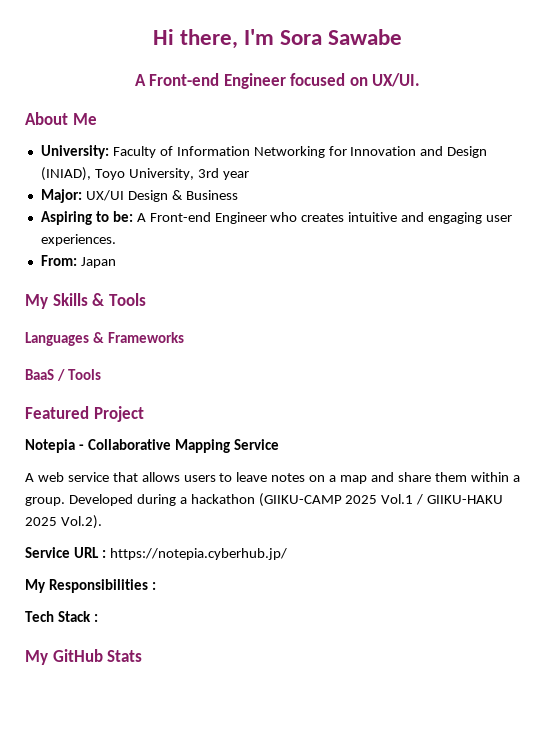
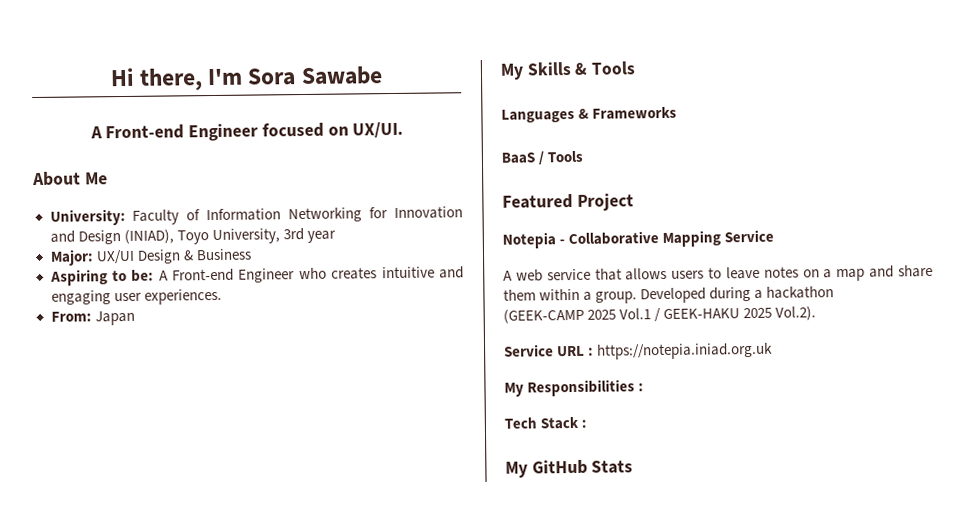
[258,493,342,507] (GIIKU-CAMP -> [503,308,584,324] // (GEEK-CAMP
[427,495,504,504] GIIKU-HAKU -> [663,308,741,319] GEEK-HAKU
[109,548,287,560] https://notepia.cyberhub.jp/ -> [597,342,774,360] https://notepia.iniad.org.uk

